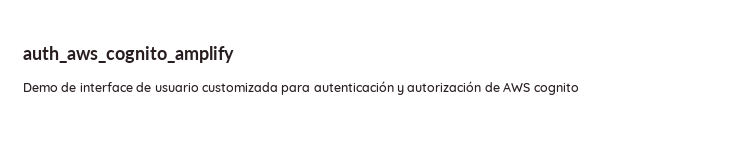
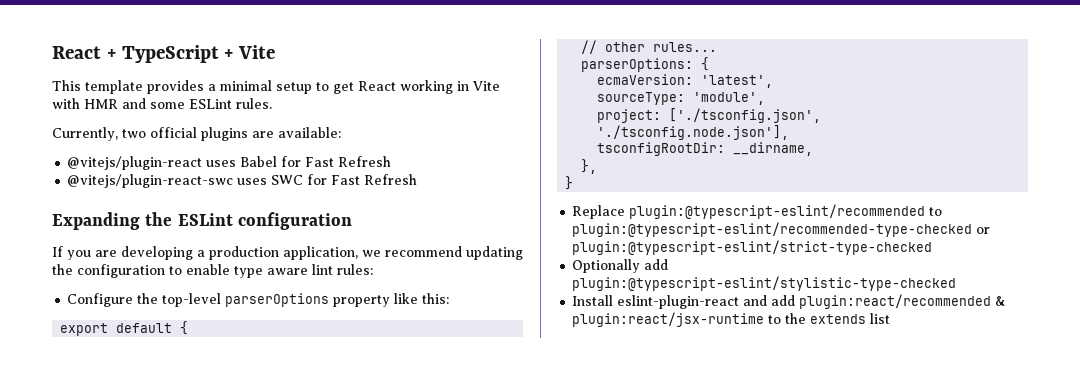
[23,46,234,63] [23,81,579,95] auth_aws_cognito_amplify // Demo de interface de usuario customizada para autenticación y autorización de AWS cognito -> [52,45,276,63] [52,80,500,94] [52,98,272,109] [52,127,341,141] [67,156,392,170] [67,174,418,188] [52,212,353,230] [52,246,523,260] [52,264,373,278] [67,293,450,307] [60,321,189,336] [581,40,718,54] [581,57,710,72] [597,74,774,88] [597,92,766,105] [597,108,822,123] [597,125,790,140] [597,142,814,156] [581,159,598,174] [565,176,574,190] [572,204,943,219] [572,222,991,237] [572,240,933,255] [572,259,669,273] [572,276,957,291] [572,294,1007,309] [572,312,891,327] React + TypeScript + Vite // This template provides a minimal setup to get React working in Vite with HMR and some ESLint rules. // Currently, two official plugins are available: // @vitejs/plugin-react uses Babel for Fast Refresh // @vitejs/plugin-react-swc uses SWC for Fast Refresh // Expanding the ESLint configuration // If you are developing a production application, we recommend updating the configuration to enable type aware lint rules: // Configure the top-level parserOptions property like this: // export default { // // other rules... // parserOptions: { // ecmaVersion: 'latest', // sourceType: 'module', // project: ['./tsconfig.json', './tsconfig.node.json'], // tsconfigRootDir: __dirname, // }, // } // Replace plugin:@typescript-eslint/recommended to plugin:@typescript-eslint/recommended-type-checked or plugin:@typescript-eslint/strict-type-checked // Optionally add plugin:@typescript-eslint/stylistic-type-checked // Install eslint-plugin-react and add plugin:react/recommended & plugin:react/jsx-runtime to the extends list

